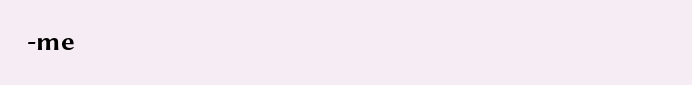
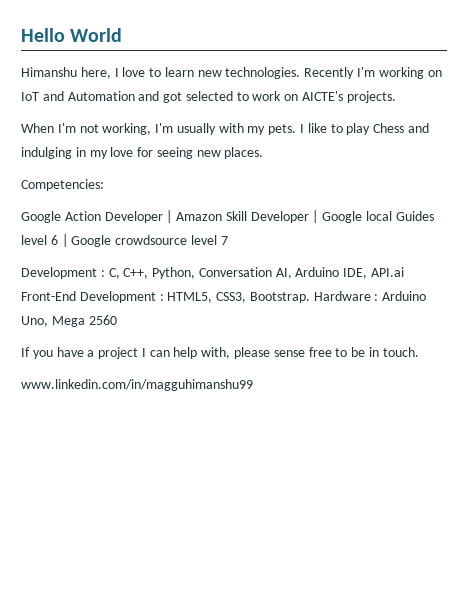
[27,38,75,50] -me -> [21,28,123,42] [21,67,442,79] [21,91,396,103] [21,123,429,135] [21,147,264,159] [21,179,104,191] [21,210,434,223] [21,234,228,247] [21,267,405,279] [21,291,427,303] [21,315,117,327] [21,347,419,359] [21,379,253,391] Hello World // Himanshu here, I love to learn new technologies. Recently I'm working on IoT and Automation and got selected to work on AICTE's projects. // When I'm not working, I'm usually with my pets. I like to play Chess and indulging in my love for seeing new places. // Competencies: // Google Action Developer | Amazon Skill Developer | Google local Guides level 6 | Google crowdsource level 7 // Development : C, C++, Python, Conversation AI, Arduino IDE, API.ai Front-End Development : HTML5, CSS3, Bootstrap. Hardware : Arduino Uno, Mega 2560 // If you have a project I can help with, please sense free to be in touch. // www.linkedin.com/in/magguhimanshu99

